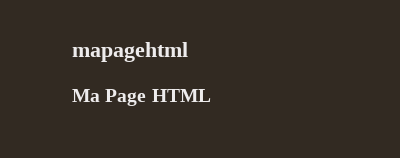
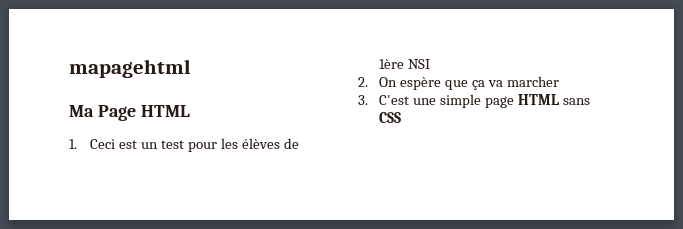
(211, 95) none -> [69,138,299,152] [379,59,431,69] [358,76,559,90] [358,94,590,108] [379,112,402,123] // 1. Ceci est un test pour les élèves de 1ère NSI // 2. On espère que ça va marcher // 3. C'est une simple page HTML sans CSS

